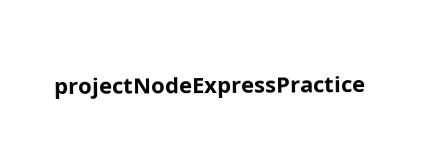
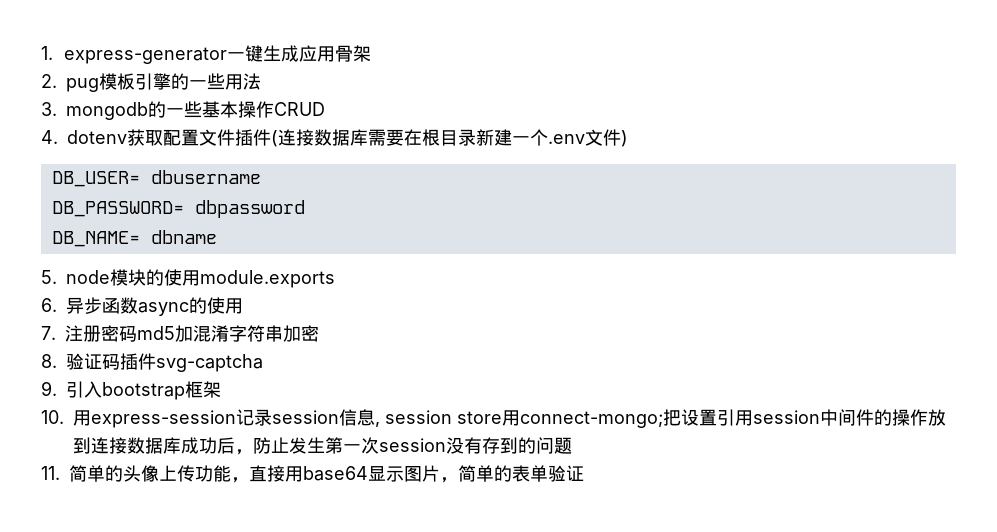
[54,75,366,100] projectNodeExpressPractice -> [41,45,372,64] [41,73,261,92] [41,101,325,120] [41,129,628,147] [51,170,261,187] [51,200,305,218] [51,230,217,247] [41,269,335,288] [41,297,243,316] [41,325,319,342] [41,353,263,372] [41,381,221,400] [41,409,946,428] [73,437,572,455] [41,465,584,483] 1. express-generator一键生成应用骨架 // 2. pug模板引擎的一些用法 // 3. mongodb的一些基本操作CRUD // 4. dotenv获取配置文件插件(连接数据库需要在根目录新建一个.env文件) // DB_USER= dbusername // DB_PASSWORD= dbpassword // DB_NAME= dbname // 5. node模块的使用module.exports // 6.异步函数async的使用 // 7.注册密码md5加混淆字符串加密 // 8.验证码插件svg-captcha // 9.引入bootstrap框架 // 10.用express-session记录session信息, session store用connect-mongo;把设置引用session中间件的操作放到连接数据库成功后，防止发生第一次session没有存到的问题 // 11.简单的头像上传功能，直接用base64显示图片，简单的表单验证

